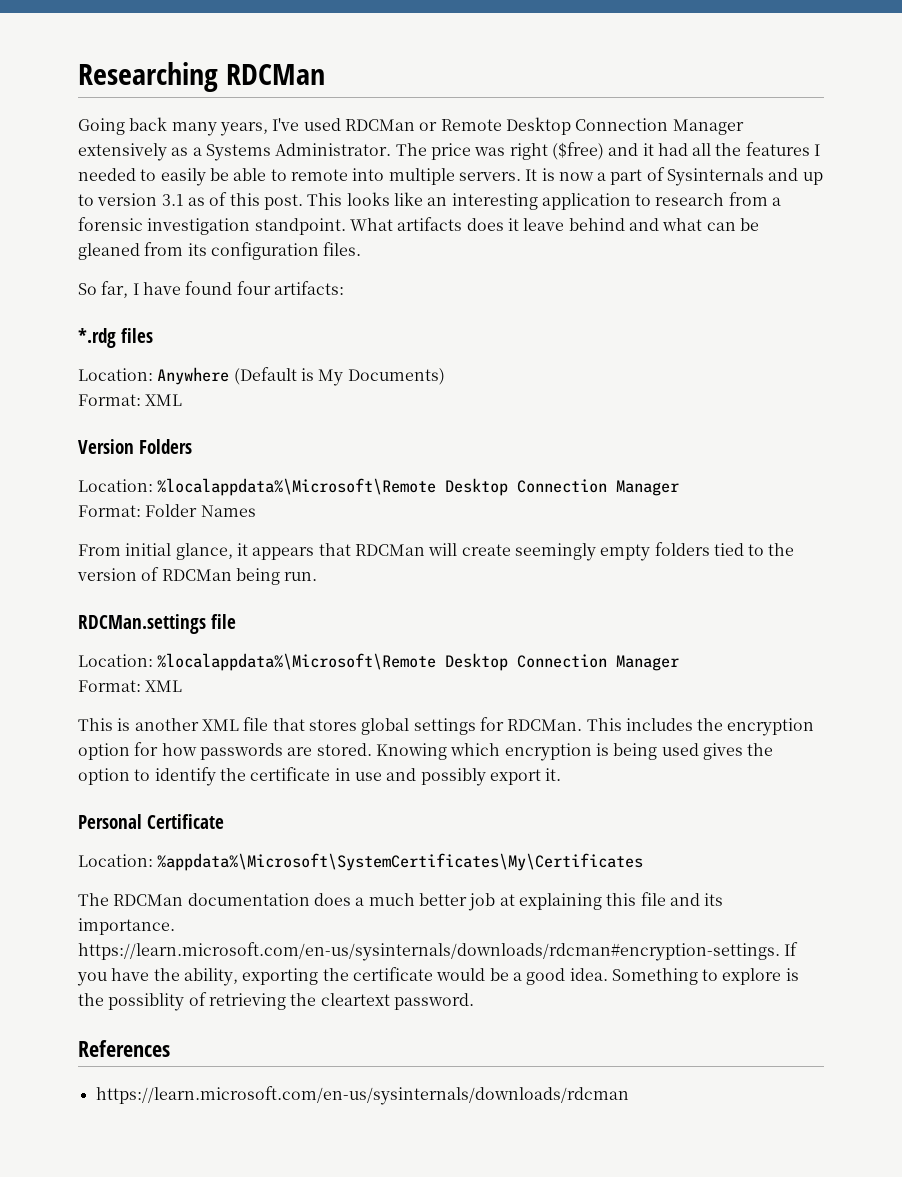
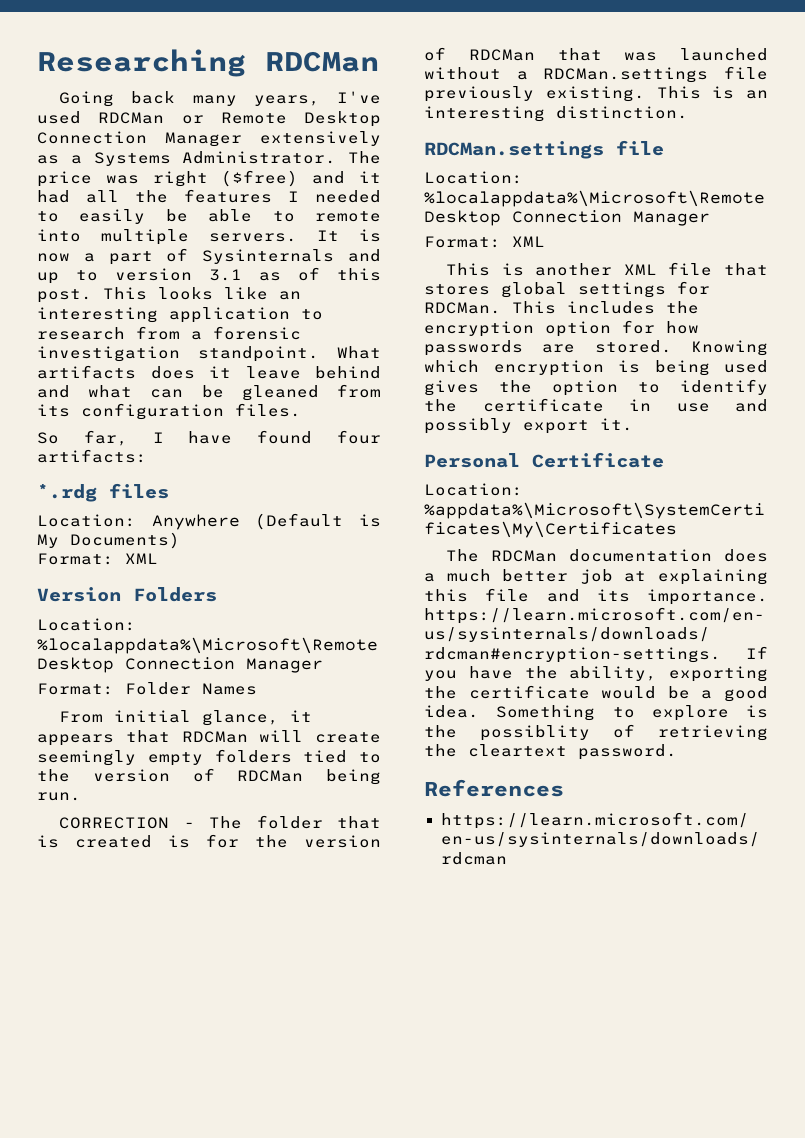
(318, 576) none -> [59,815,381,829] [37,834,381,848] [424,47,768,61] [424,66,768,83] [424,86,768,102] [424,106,688,122] // CORRECTION - The folder that is created is for the version of RDCMan that was launched without a RDCMan.settings file previously existing. This is an interesting distinction.

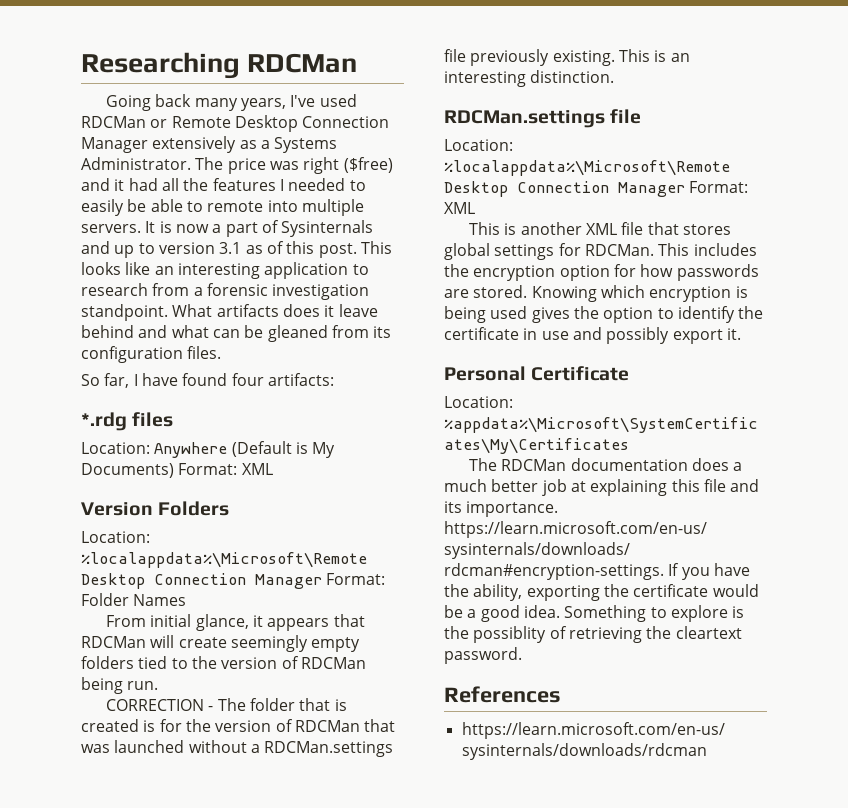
(180, 540) // -> (174, 470) none
(323, 665) // -> (322, 581) none
(710, 218) // -> (685, 189) none

